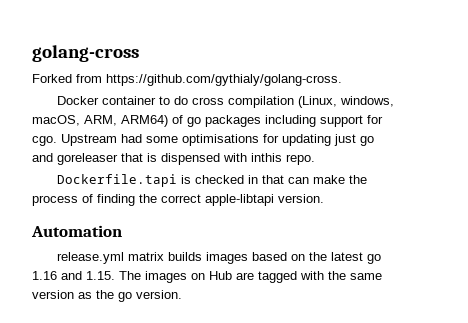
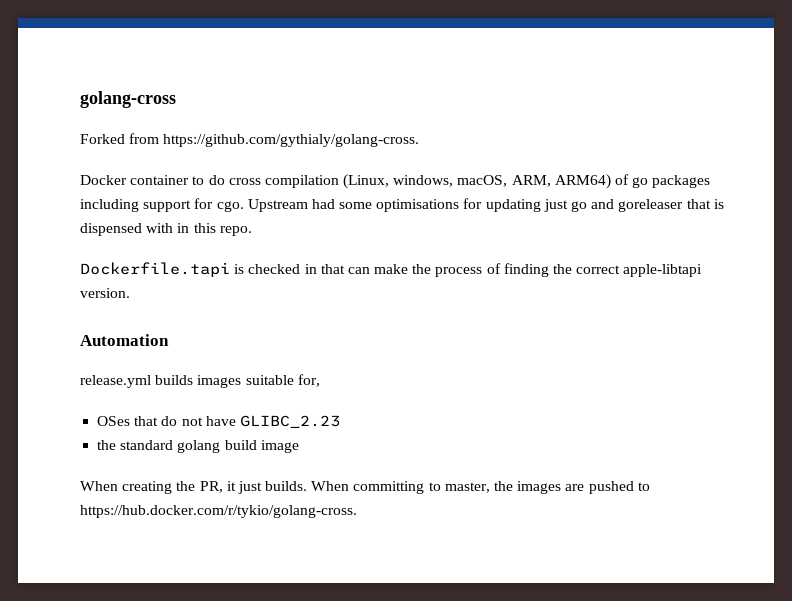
[251,153,282,162] inthis -> [177,223,216,233] in this
[127,252,164,261] matrix -> (151, 381) none
[251,252,381,264] [32,271,382,283] [32,290,182,302] based on the latest go 1.16 and 1.15. The images on Hub are tagged with the same version as the go version. -> [245,374,320,387] [97,415,340,428] [97,440,299,453] [80,481,650,494] [80,505,357,518] suitable for, // OSes that do not have GLIBC_2.23 // the standard golang build image // When creating the PR, it just builds. When committing to master, the images are pushed to https://hub.docker.com/r/tykio/golang-cross.

